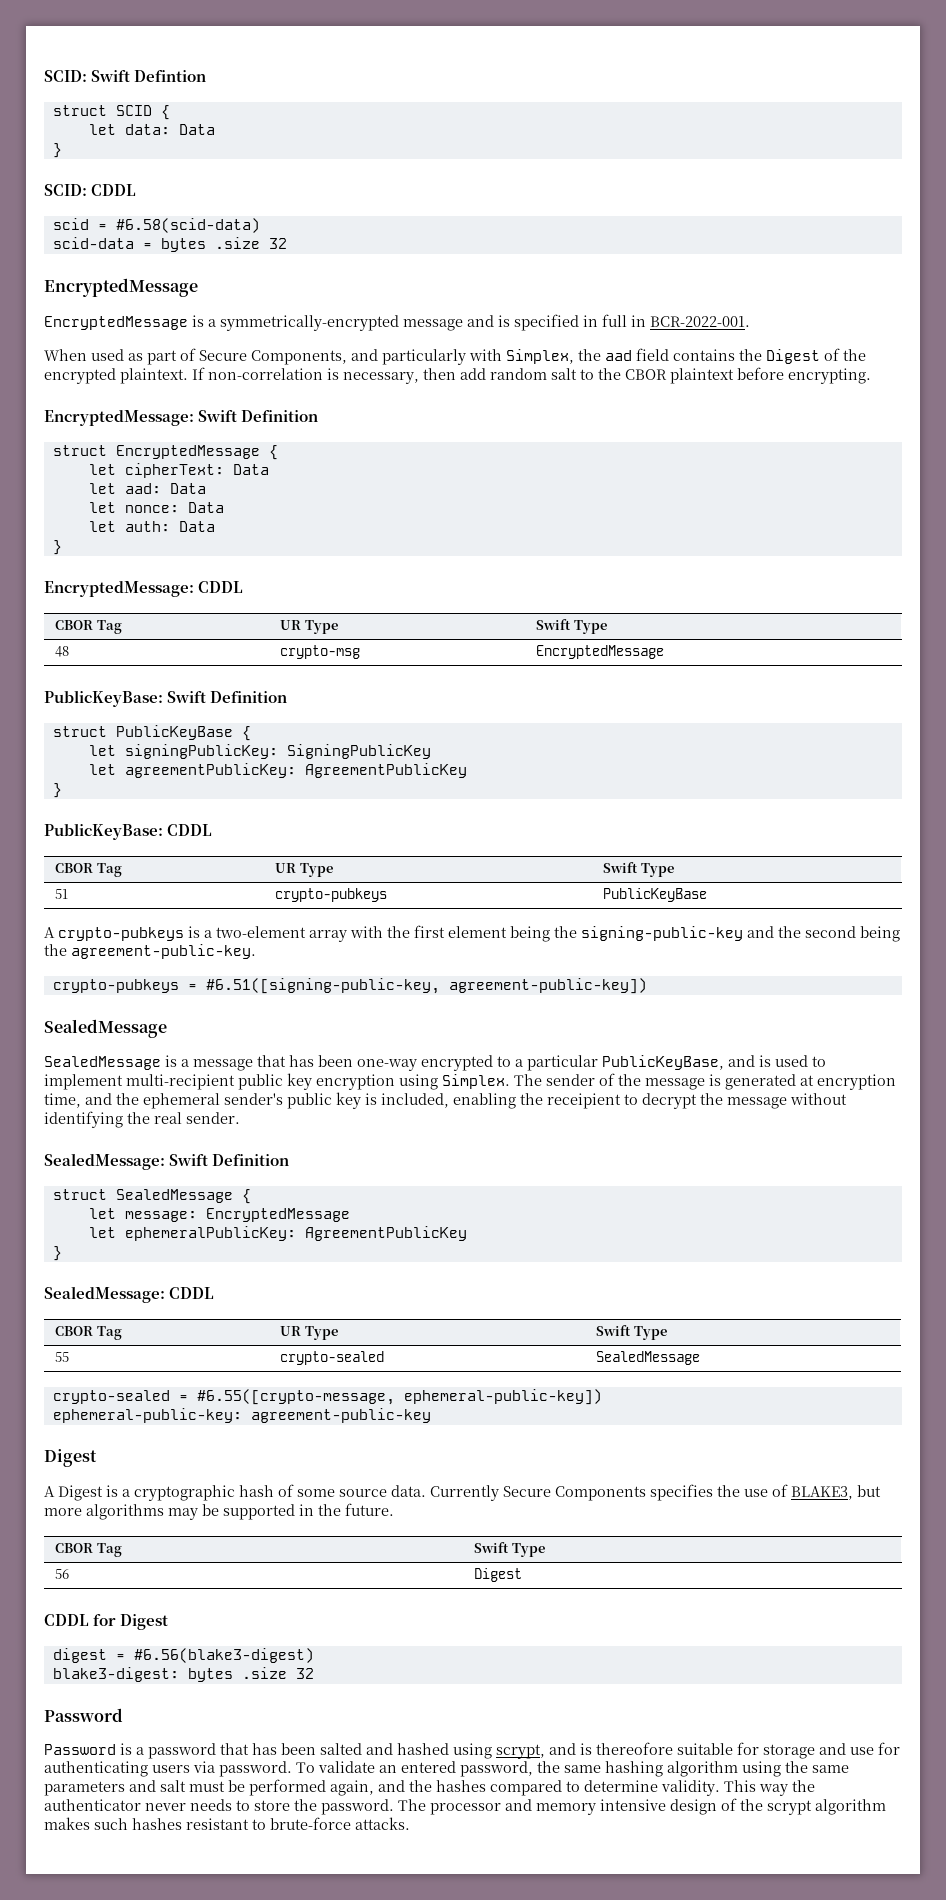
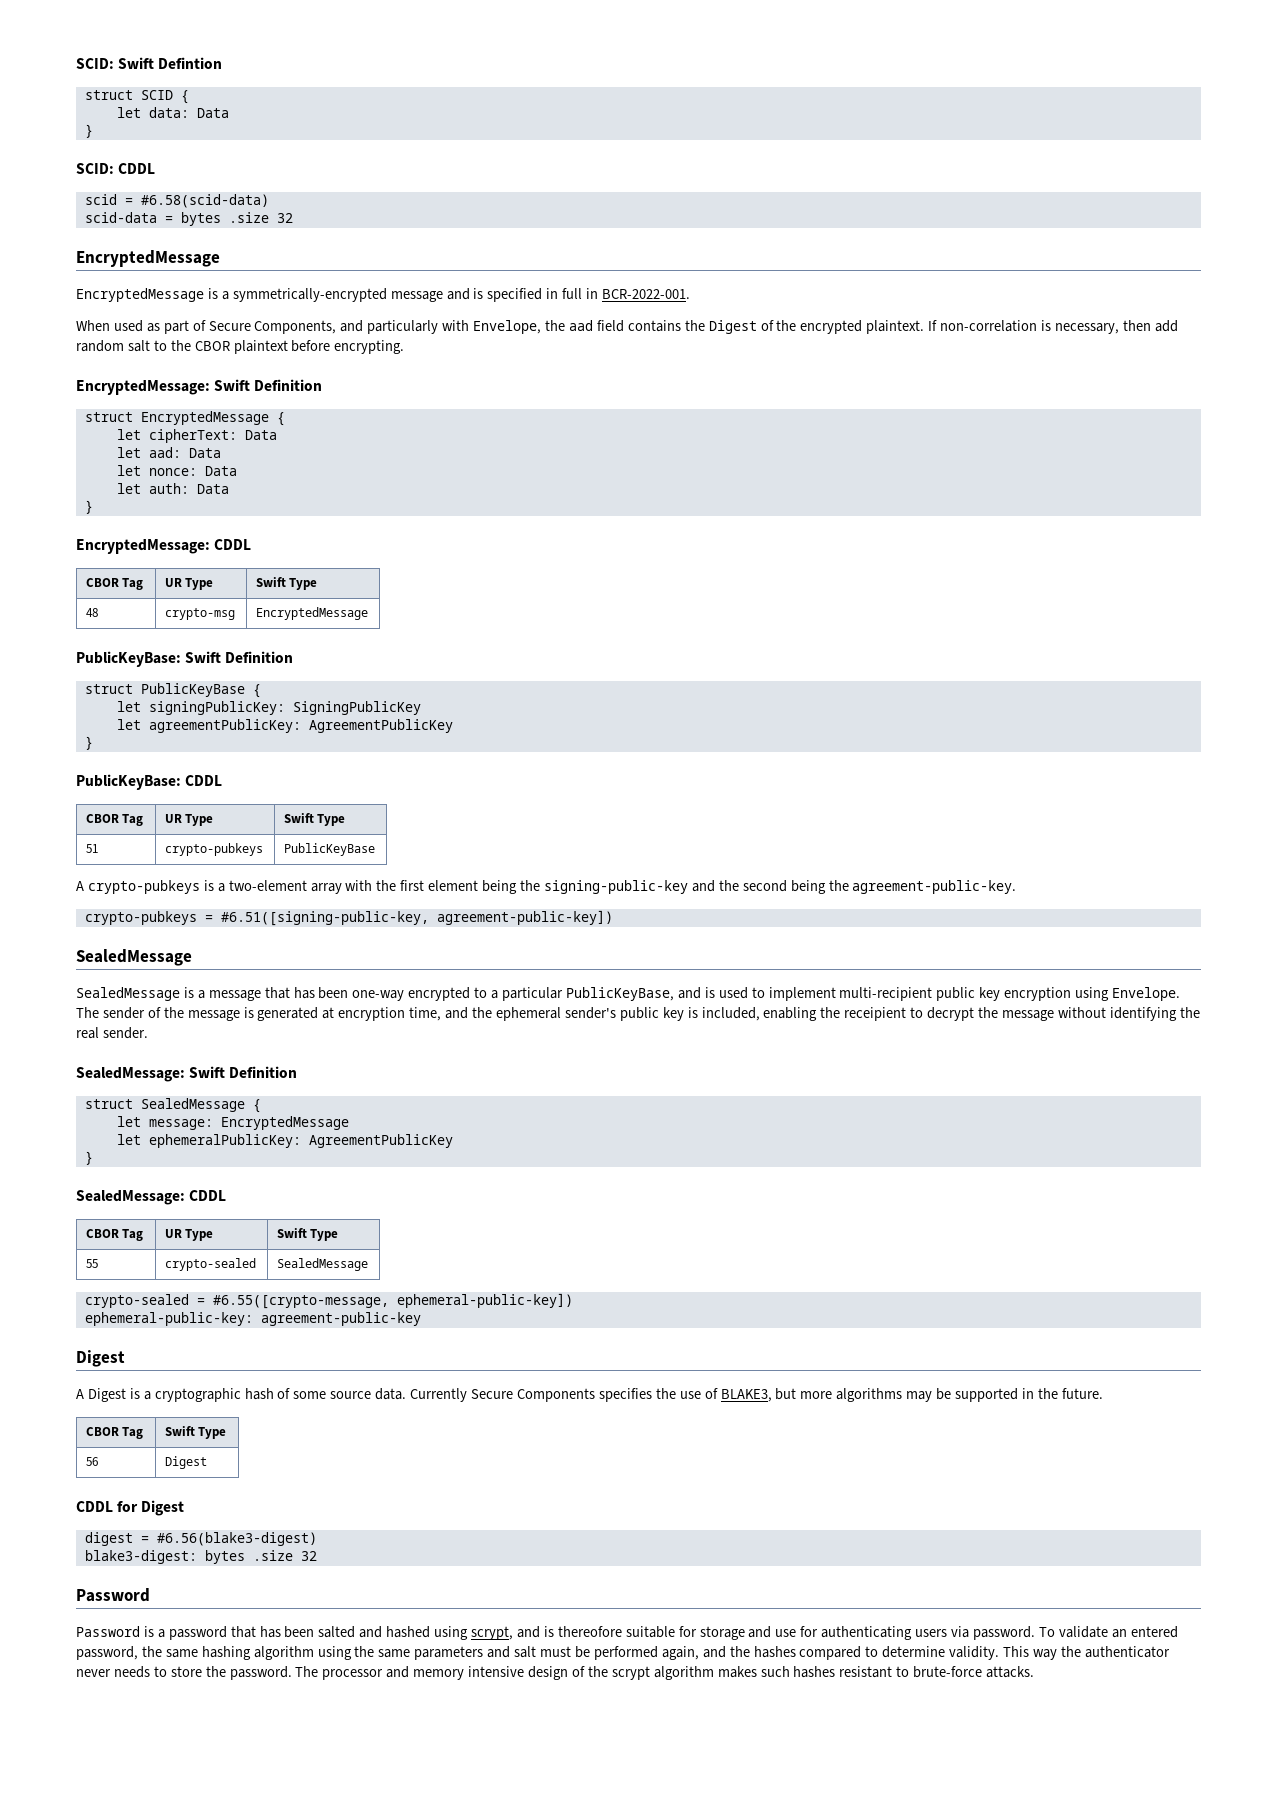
[506,349,574,364] Simplex, -> [473,320,542,334] Envelope,
[442,1074,510,1089] Simplex. -> [1112,987,1181,1001] Envelope.

